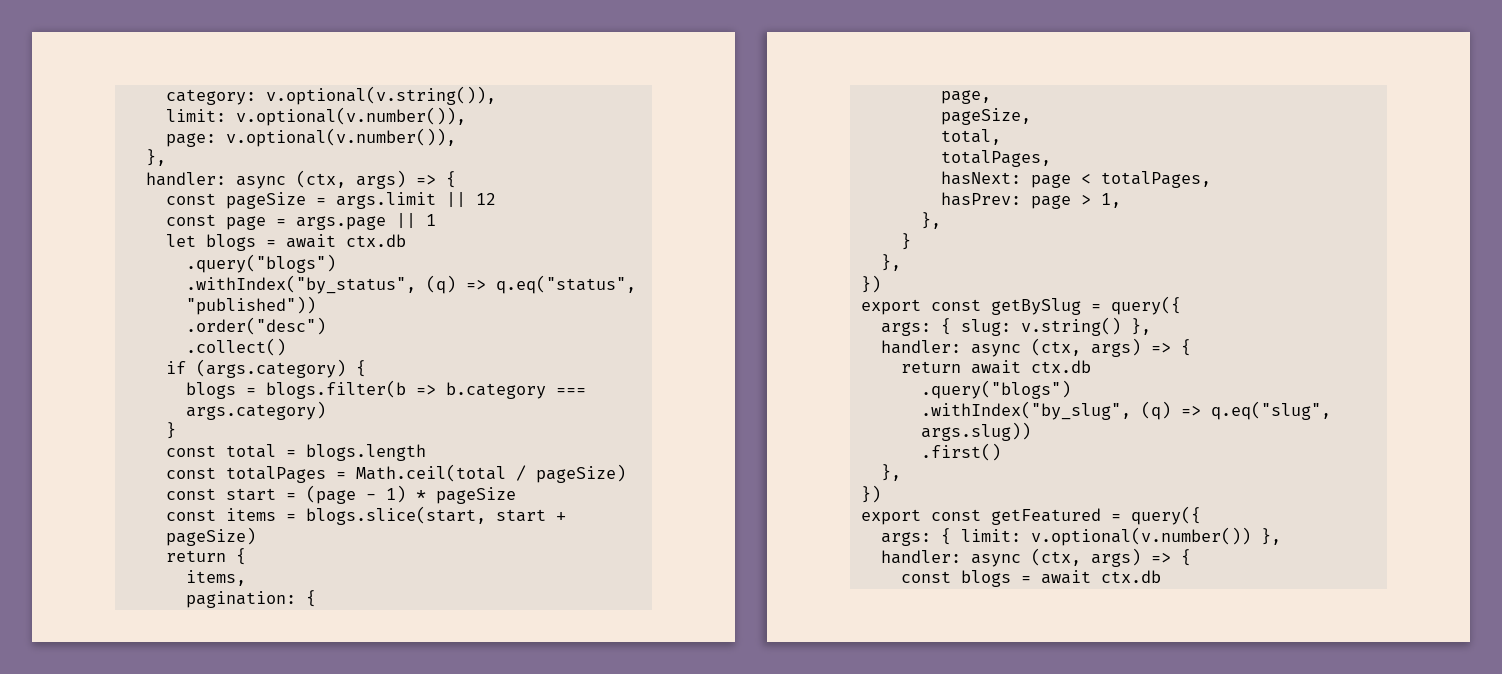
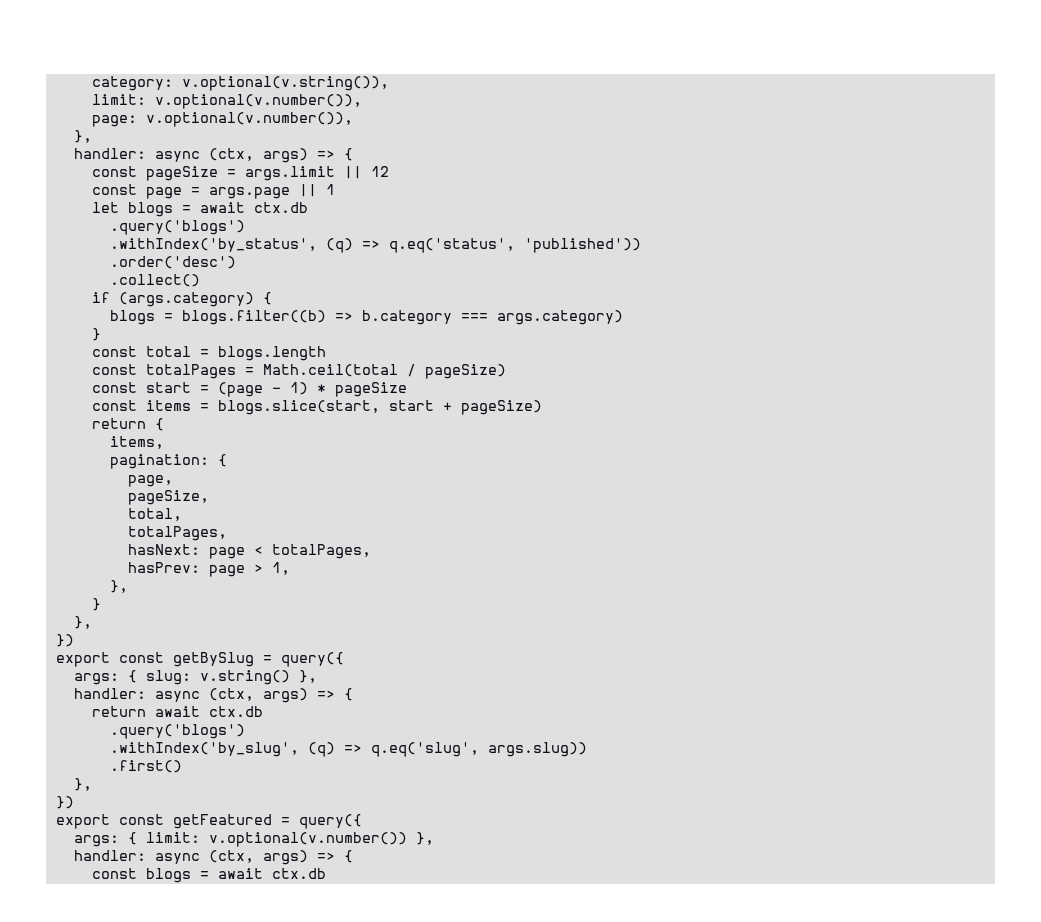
[185,254,336,273] [185,275,636,294] [185,296,316,315] [185,317,326,335] .query("blogs") // .withIndex("by_status", (q) => q.eq("status", "published")) // .order("desc") -> [109,220,245,235] [109,238,641,253] [109,256,236,269] .query('blogs') // .withIndex('by_status', (q) => q.eq('status', 'published')) // .order('desc')
[265,380,406,399] blogs.filter(b -> [181,310,326,325] blogs.filter((b)
[920,380,1071,399] [920,401,1331,420] .query("blogs") // .withIndex("by_slug", (q) => q.eq("slug", -> [109,724,245,739] [109,742,479,757] .query('blogs') // .withIndex('by_slug', (q) => q.eq('slug',

